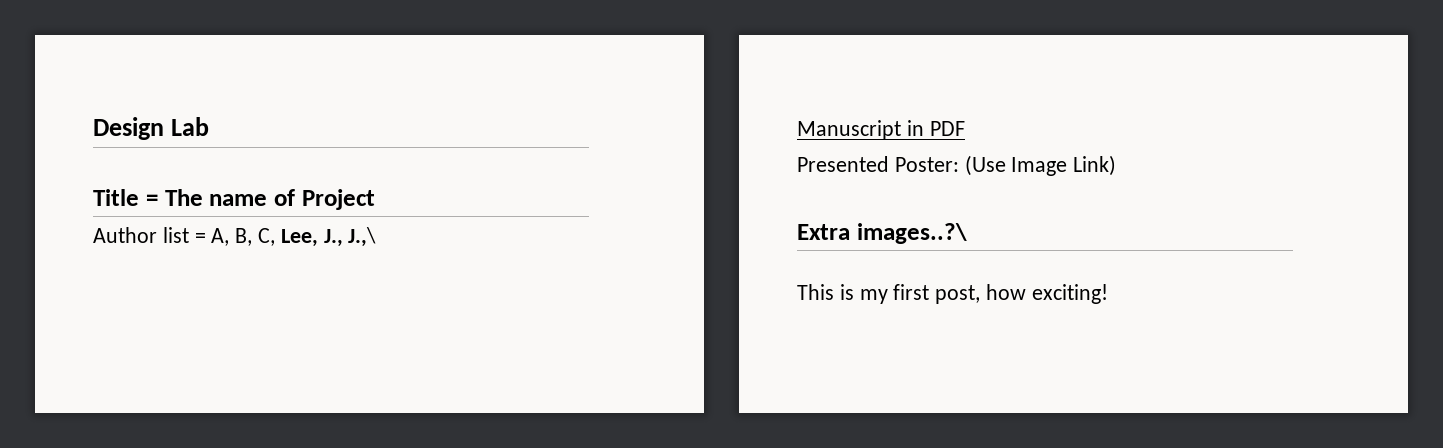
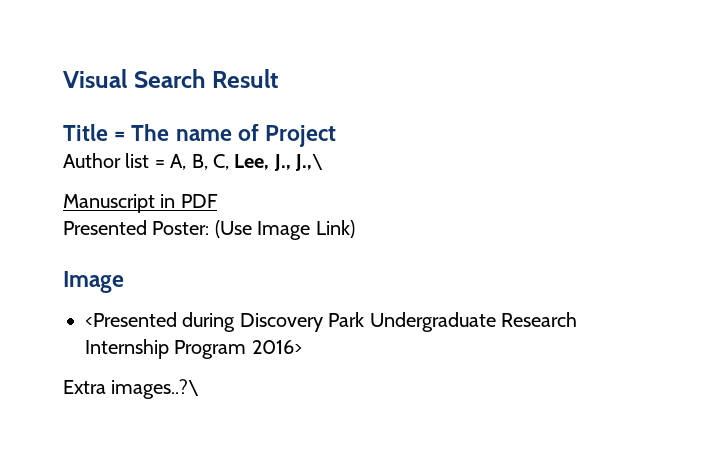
[93,117,210,140] Design Lab -> [63,69,279,88] Visual Search Result
[797,223,967,244] [797,284,1108,304] Extra images..?\ // This is my first post, how exciting! -> [63,271,124,293] [85,312,577,332] [85,339,302,359] [63,379,200,399] Image // <Presented during Discovery Park Undergraduate Research Internship Program 2016> // Extra images..?\

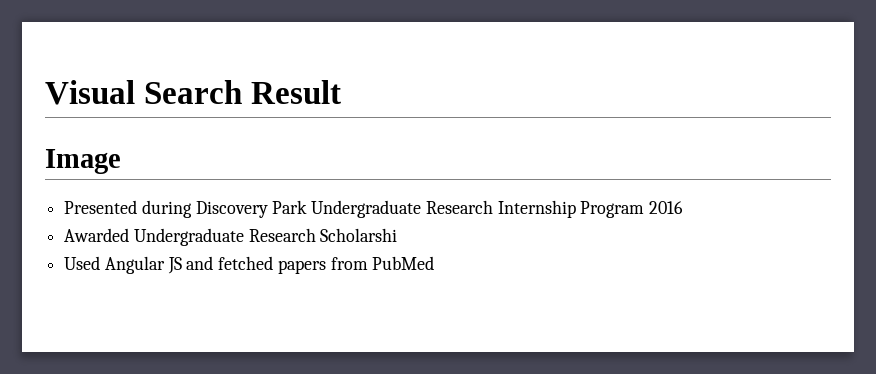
[63,124,337,147] [63,153,324,171] [63,194,218,213] [63,220,355,240] [63,271,124,293] [85,312,177,327] Title = The name of Project // Author list = A, B, C, Lee, J., J.,\ // Manuscript in PDF // Presented Poster: (Use Image Link) // Image // <Presented -> [45,149,121,174] [64,200,138,214] Image // Presented
[251,340,302,354] [63,379,200,399] 2016> // Extra images..?\ -> [649,201,684,214] [64,228,398,246] [64,256,435,274] 2016 // Awarded Undergraduate Research Scholarshi // Used Angular JS and fetched papers from PubMed

